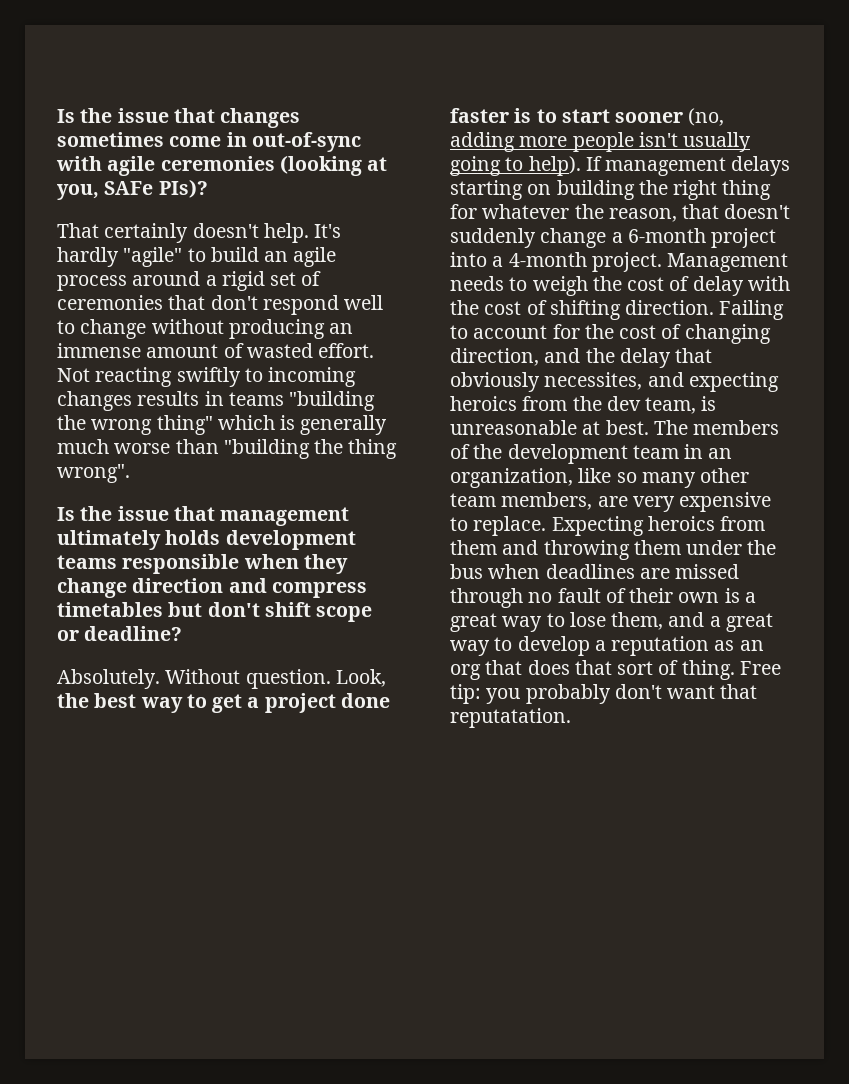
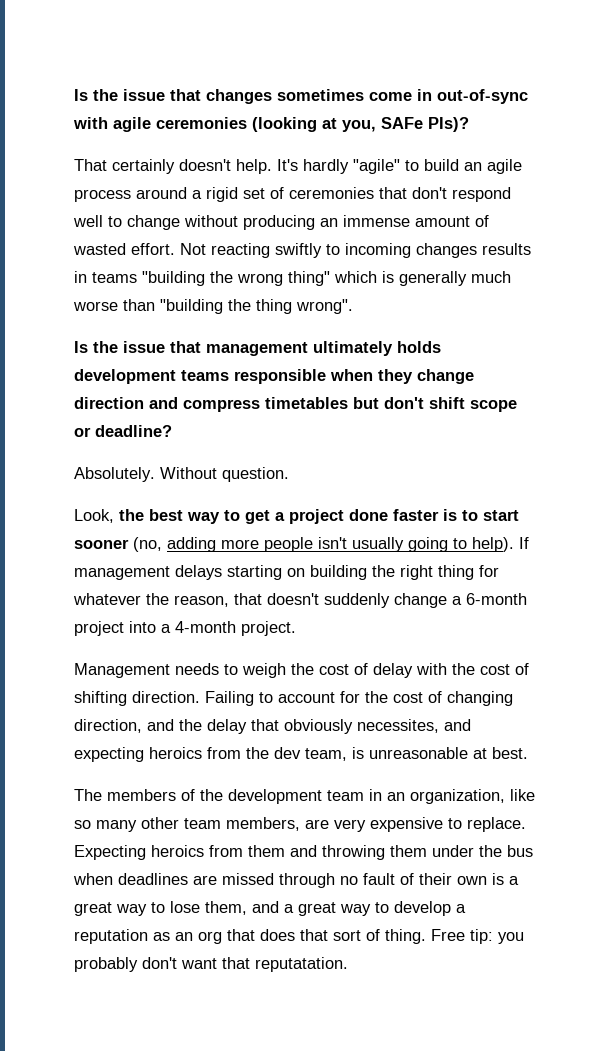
(331, 679) none -> (289, 474) //
(662, 262) none -> (296, 628) //
(649, 427) none -> (528, 753) //

